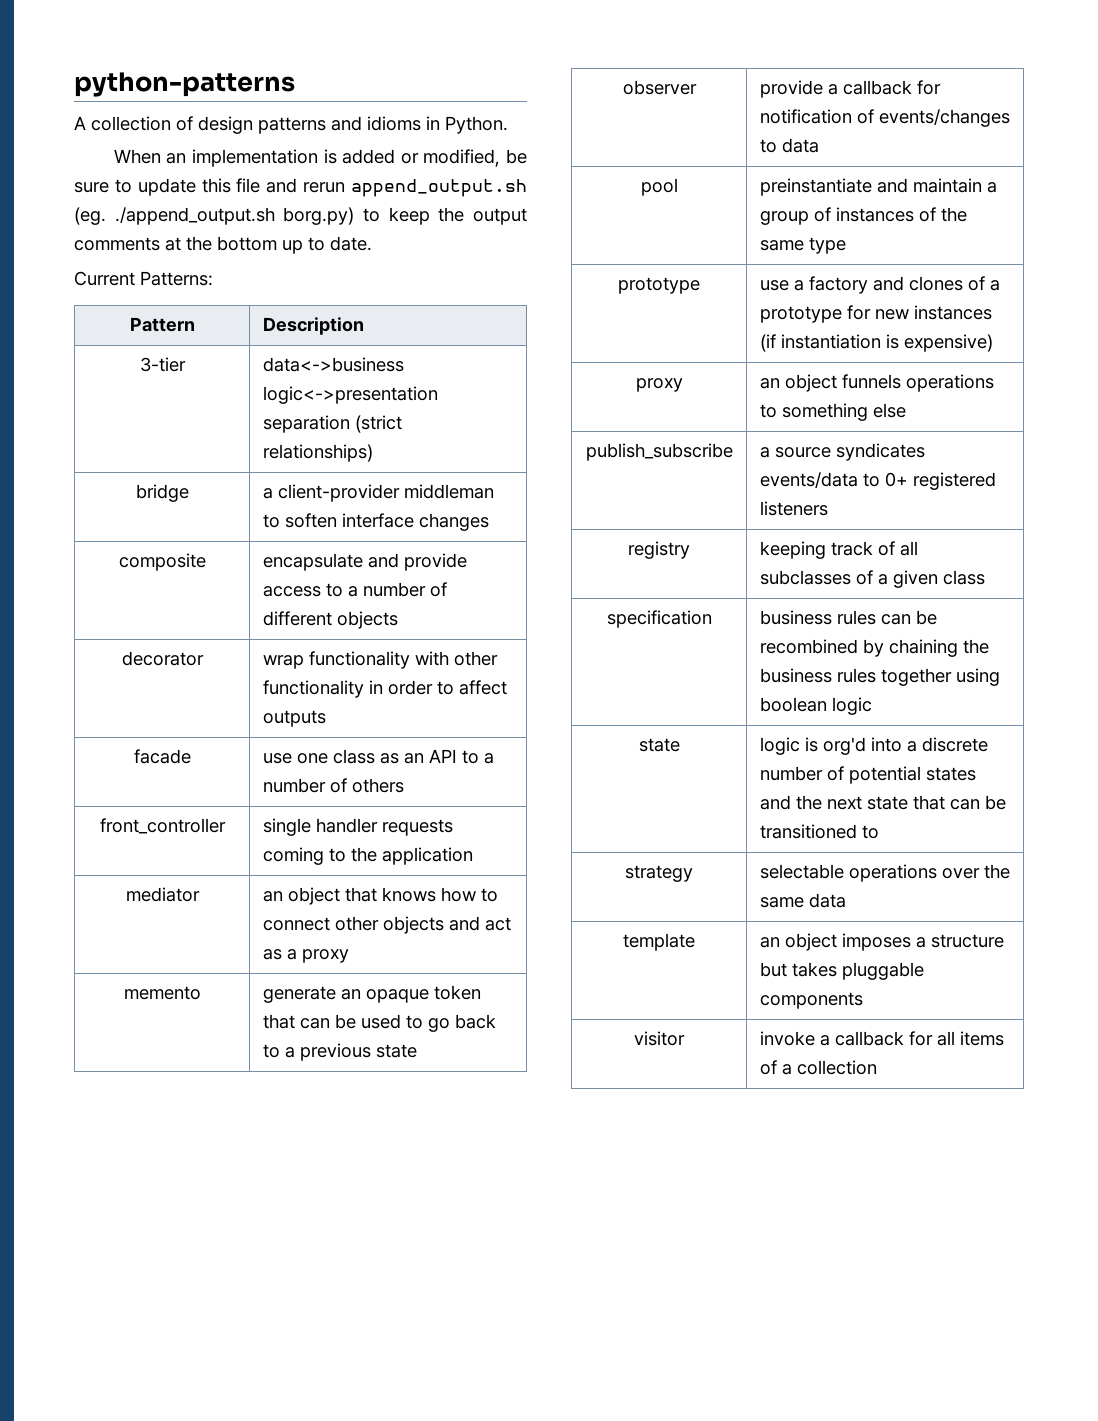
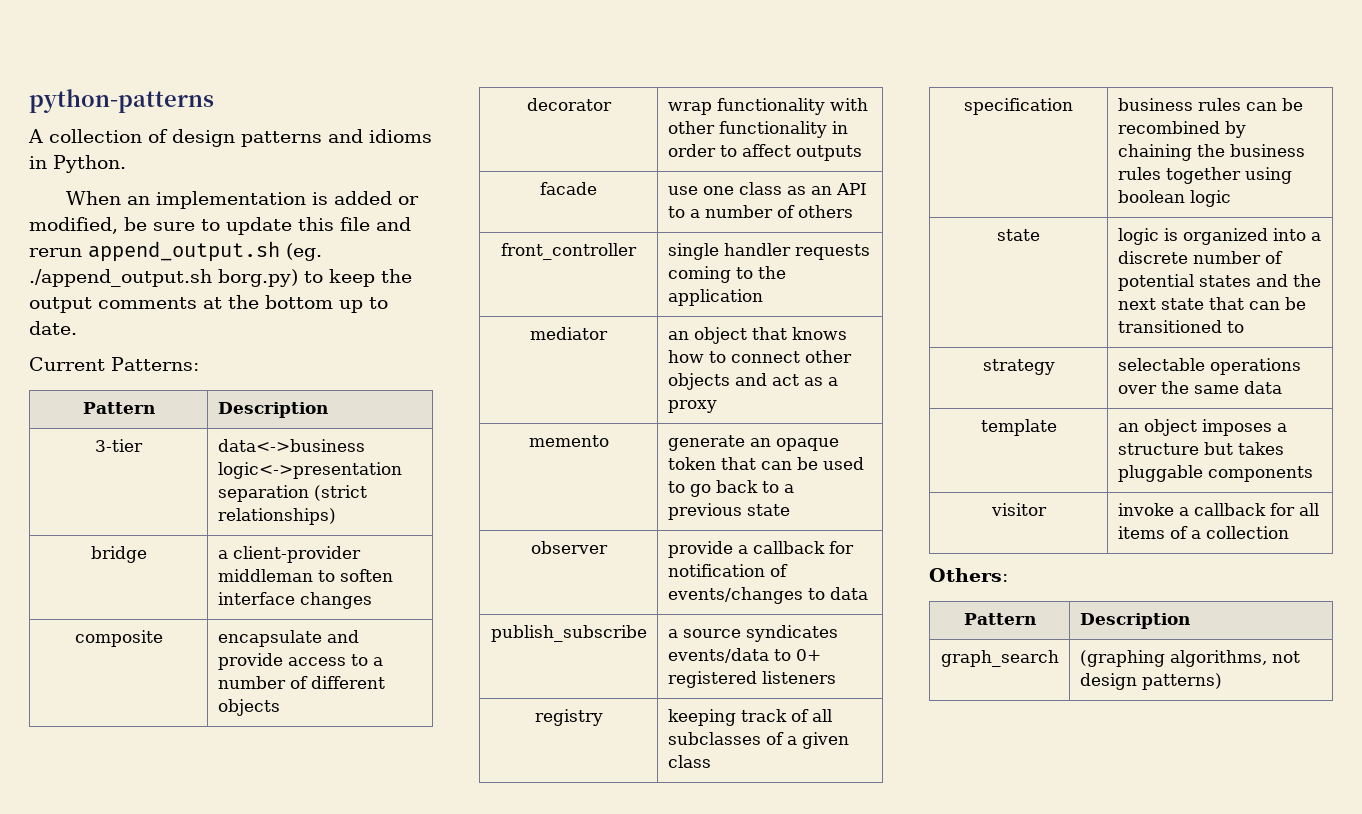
[640,178,678,196] [759,178,997,196] [759,207,967,225] [759,237,846,254] [618,277,700,294] [759,276,1000,294] [759,305,992,323] [759,334,993,352] [635,378,683,392] [759,374,994,392] [759,403,906,421] // pool | preinstantiate and maintain a group of instances of the same type // prototype | use a factory and clones of a prototype for new instances (if instantiation is expensive) // proxy | an object funnels operations to something else -> (868, 593) none
[822,737,866,755] org'd -> [1182,228,1268,245] organized
(877, 1067) none -> [929,568,1008,582] [963,613,1036,625] [1079,613,1190,629] [940,650,1059,667] [1079,650,1300,667] [1079,673,1222,690] // Others: // Pattern | Description // graph_search | (graphing algorithms, not design patterns)

